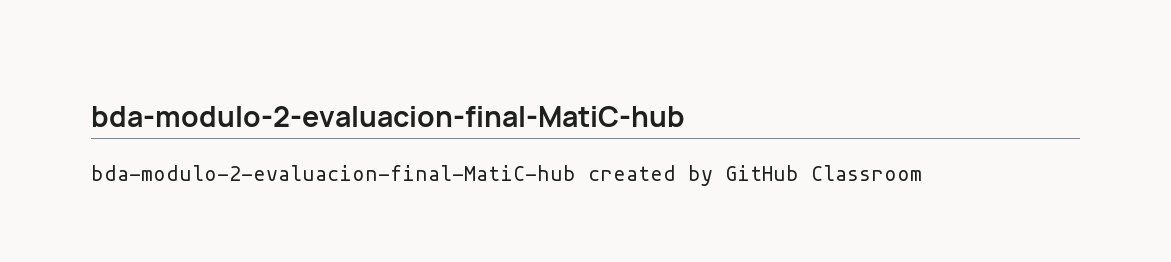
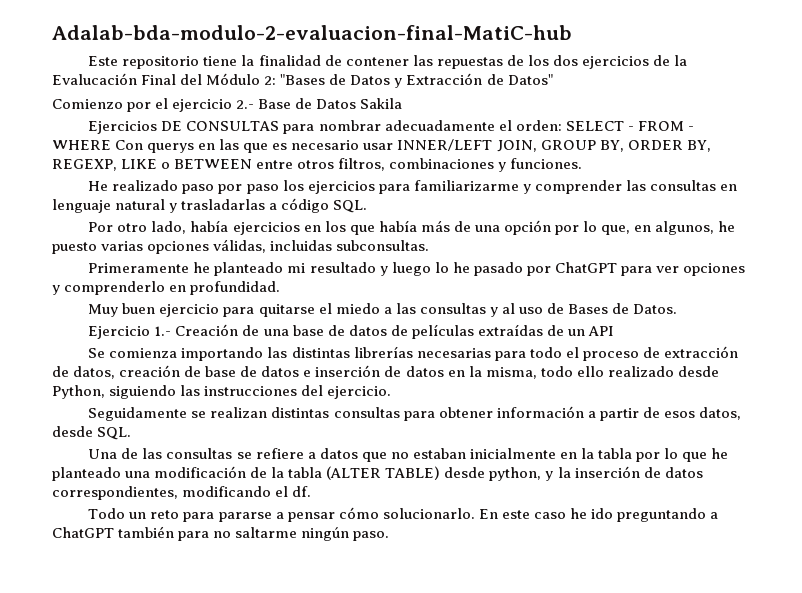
[91,106,685,127] [91,165,922,186] bda-modulo-2-evaluacion-final-MatiC-hub // bda-modulo-2-evaluacion-final-MatiC-hub created by GitHub Classroom -> [52,25,572,40] [88,55,688,69] [52,73,553,88] [52,98,403,112] [88,120,694,134] [52,139,711,153] [52,158,583,172] [88,180,737,194] [52,198,368,213] [88,220,736,235] [52,239,430,254] [88,262,746,276] [52,281,281,295] [88,303,678,317] [88,324,614,339] [88,346,738,361] [52,365,719,379] [52,385,392,399] [88,406,741,421] [52,426,132,440] [88,448,729,462] [52,466,703,481] [52,486,312,500] [88,507,719,522] [52,526,390,541] Adalab-bda-modulo-2-evaluacion-final-MatiC-hub // Este repositorio tiene la finalidad de contener las repuestas de los dos ejercicios de la Evalucación Final del Módulo 2: "Bases de Datos y Extracción de Datos" // Comienzo por el ejercicio 2.- Base de Datos Sakila // Ejercicios DE CONSULTAS para nombrar adecuadamente el orden: SELECT - FROM - WHERE Con querys en las que es necesario usar INNER/LEFT JOIN, GROUP BY, ORDER BY, REGEXP, LIKE o BETWEEN entre otros filtros, combinaciones y funciones. // He realizado paso por paso los ejercicios para familiarizarme y comprender las consultas en lenguaje natural y trasladarlas a código SQL. // Por otro lado, había ejercicios en los que había más de una opción por lo que, en algunos, he puesto varias opciones válidas, incluidas subconsultas. // Primeramente he planteado mi resultado y luego lo he pasado por ChatGPT para ver opciones y comprenderlo en profundidad. // Muy buen ejercicio para quitarse el miedo a las consultas y al uso de Bases de Datos. // Ejercicio 1.- Creación de una base de datos de películas extraídas de un API // Se comienza importando las distintas librerías necesarias para todo el proceso de extracción de datos, creación de base de datos e inserción de datos en la misma, todo ello realizado desde Python, siguiendo las instrucciones del ejercicio. // Seguidamente se realizan distintas consultas para obtener información a partir de esos datos, desde SQL. // Una de las consultas se refiere a datos que no estaban inicialmente en la tabla por lo que he planteado una modificación de la tabla (ALTER TABLE) desde python, y la inserción de datos correspondientes, modificando el df. // Todo un reto para pararse a pensar cómo solucionarlo. En este caso he ido preguntando a ChatGPT también para no saltarme ningún paso.

